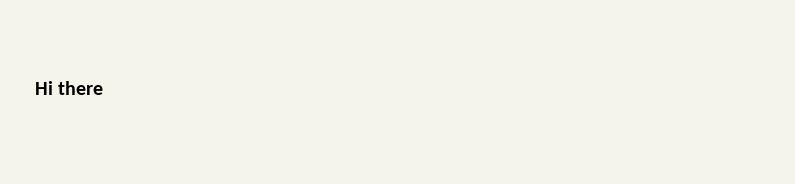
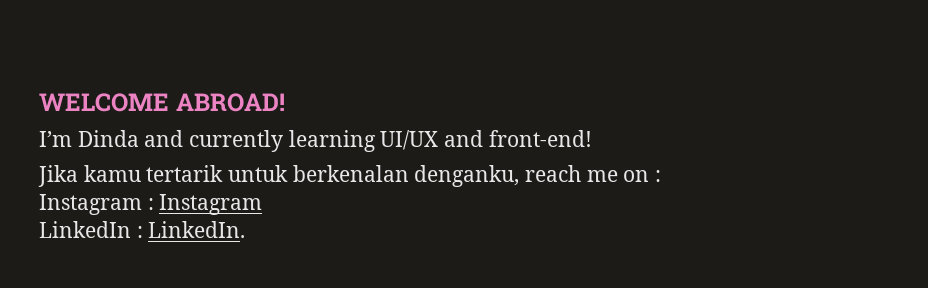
[35,81,104,95] Hi there -> [39,93,285,112] [39,130,592,152] [38,165,662,187] [39,194,263,215] [39,221,246,238] WELCOME ABROAD! // I’m Dinda and currently learning UI/UX and front-end! // Jika kamu tertarik untuk berkenalan denganku, reach me on : // Instagram : Instagram // LinkedIn : LinkedIn.

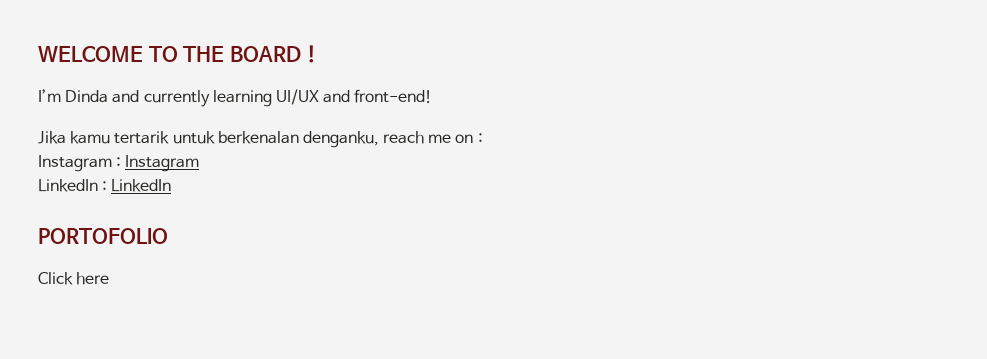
[175,93,285,112] ABROAD! -> [148,45,316,63] TO THE BOARD !
[148,221,246,238] LinkedIn. -> [111,179,172,192] [38,228,168,244] [38,272,110,285] LinkedIn // PORTOFOLIO // Click here

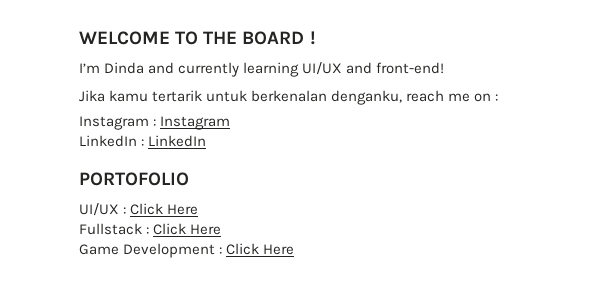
[38,272,110,285] Click here -> [79,203,199,216] [79,223,222,235] [79,243,295,258] UI/UX : Click Here // Fullstack : Click Here // Game Development : Click Here

